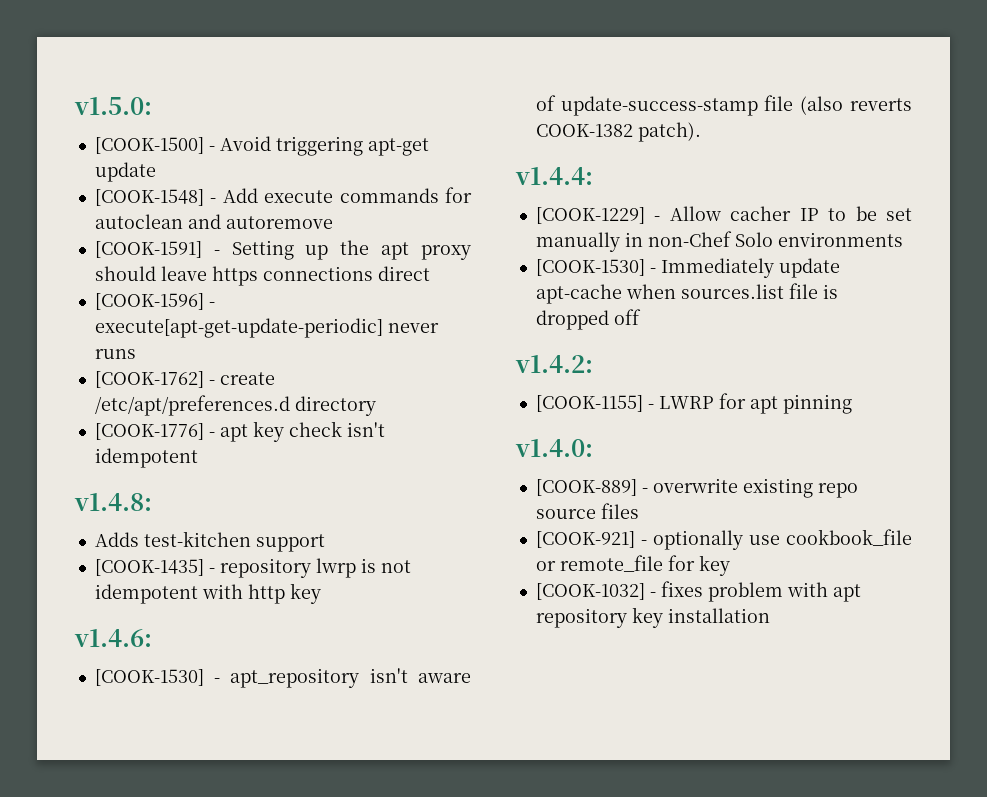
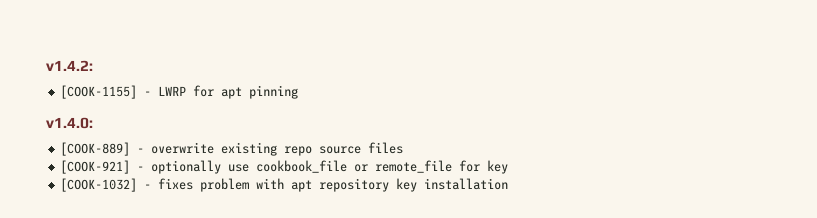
[74,97,152,115] [94,136,429,156] [94,162,156,182] [94,187,472,206] [94,214,333,229] [94,240,471,260] [94,266,430,286] [94,293,215,310] [94,318,439,338] [94,349,136,359] [94,371,275,388] [94,395,376,416] [94,421,385,442] [94,448,198,468] [74,493,152,511] [94,531,325,552] [94,558,411,578] [94,583,321,604] [74,629,152,647] [94,668,472,688] [535,95,912,116] [535,122,701,142] [515,167,593,185] [535,206,912,224] [535,231,903,252] [535,258,840,278] [535,283,838,304] [535,309,641,330] v1.5.0: // [COOK-1500] - Avoid triggering apt-get update // [COOK-1548] - Add execute commands for autoclean and autoremove // [COOK-1591] - Setting up the apt proxy should leave https connections direct // [COOK-1596] - execute[apt-get-update-periodic] never runs // [COOK-1762] - create /etc/apt/preferences.d directory // [COOK-1776] - apt key check isn't idempotent // v1.4.8: // Adds test-kitchen support // [COOK-1435] - repository lwrp is not idempotent with http key // v1.4.6: // [COOK-1530] - apt_repository isn't aware of update-success-stamp file (also reverts COOK-1382 patch). // v1.4.4: // [COOK-1229] - Allow cacher IP to be set manually in non-Chef Solo environments // [COOK-1530] - Immediately update apt-cache when sources.list file is dropped off // -> (46, 65) none

